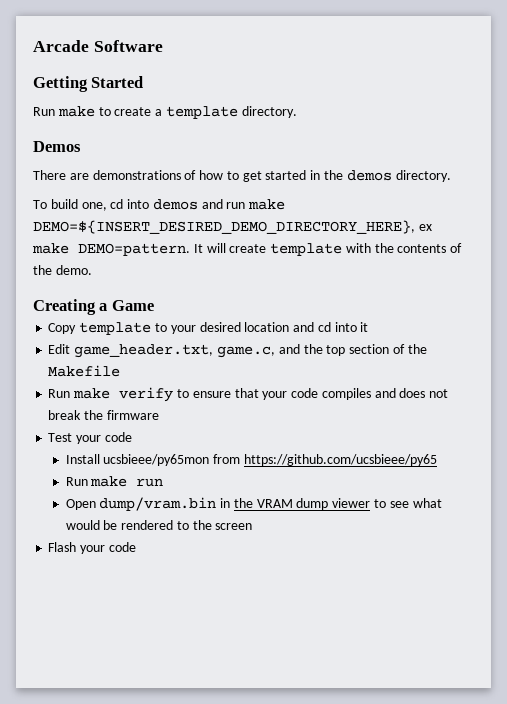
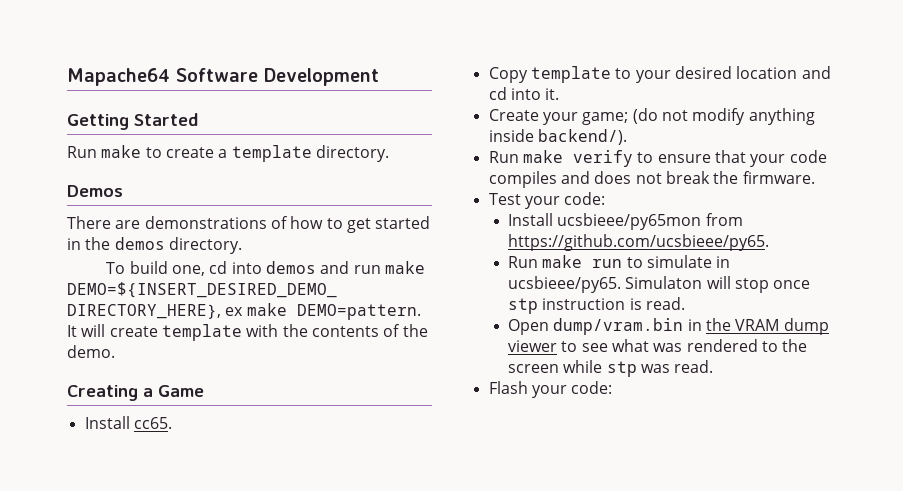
[33,40,89,52] Arcade -> [67,68,170,86] Mapache64
(163, 46) none -> [264,68,379,86] Development
(154, 305) none -> [84,416,172,429] // Install cc65.
[360,322,369,332] [48,344,427,358] [48,365,121,377] it // Edit game_header.txt, game.c, and the top section of the Makefile -> [545,88,560,100] [488,108,815,125] [488,129,627,145] it. // Create your game; (do not modify anything inside backend/).
[106,410,159,420] firmware -> [742,171,815,184] firmware.
[104,432,132,442] code -> [564,192,606,205] code:
[243,454,437,466] https://github.com/ucsbieee/py65 -> [508,234,770,251] https://github.com/ucsbieee/py65.
(164, 482) none -> [626,255,731,268] [508,276,811,293] [508,297,685,314] to simulate in ucsbieee/py65. Simulaton will stop once stp instruction is read.
[65,520,118,530] would be -> [653,343,683,352] was
(253, 526) none -> [563,360,714,377] while stp was read.
[108,542,136,552] code -> [571,381,613,394] code:

